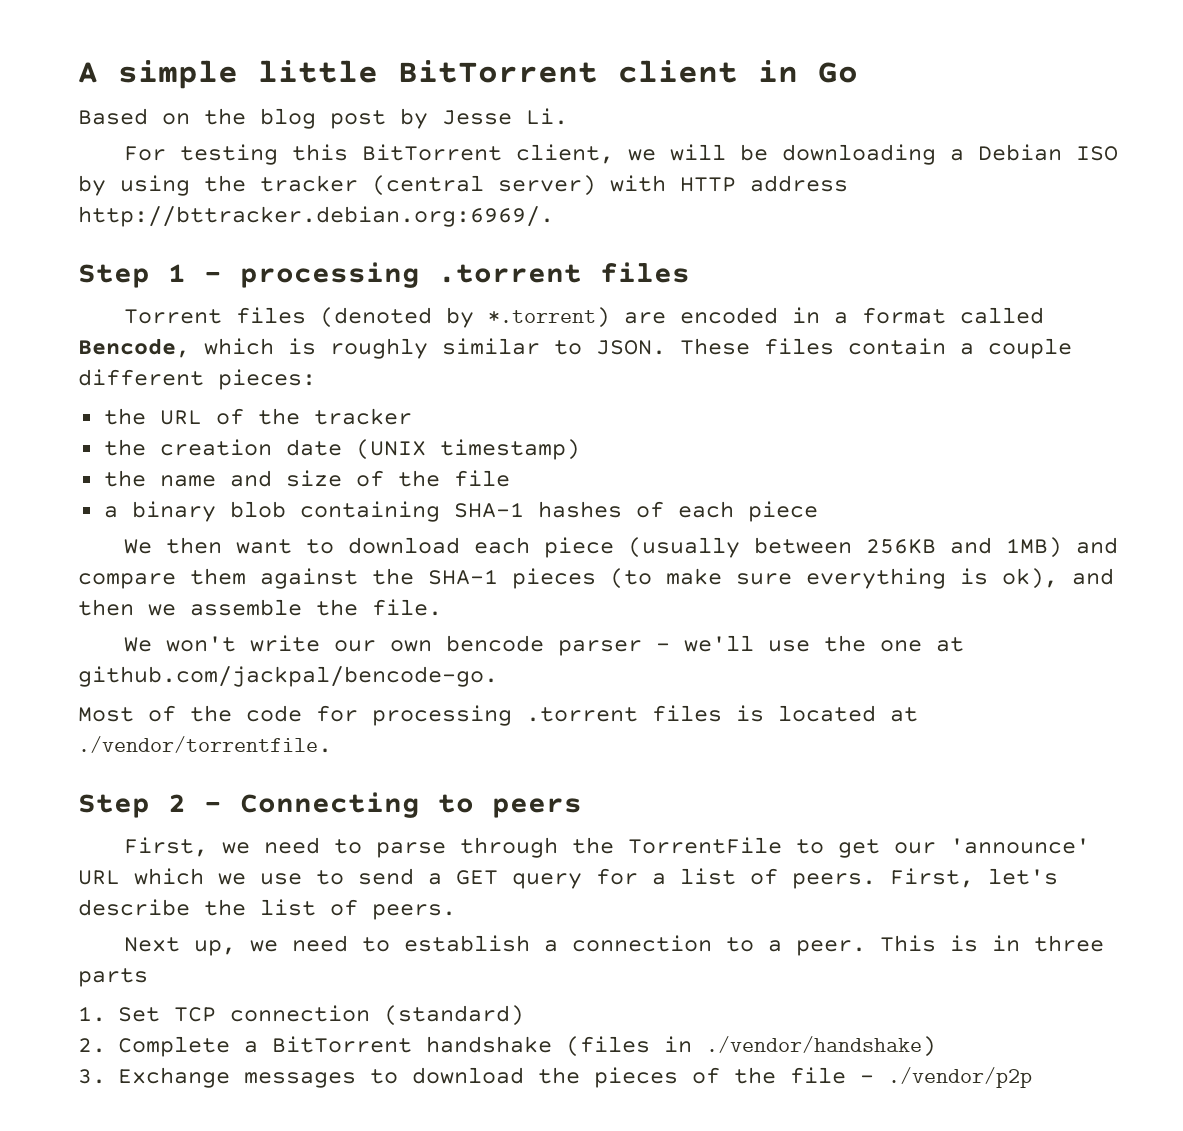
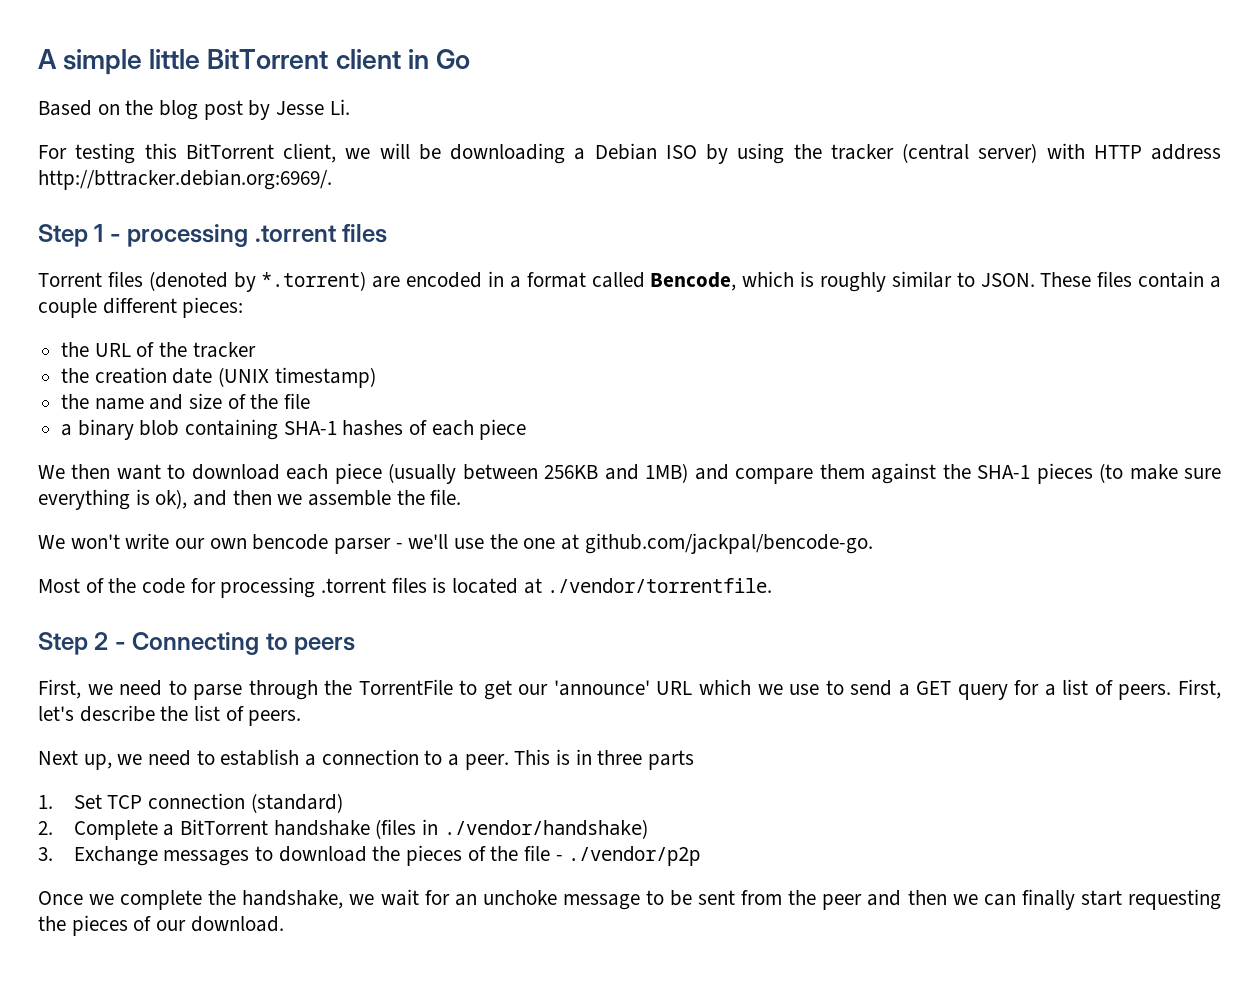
(1032, 1077) none -> [38,889,1221,910] [38,915,284,936] // Once we complete the handshake, we wait for an unchoke message to be sent from the peer and then we can finally start requesting the pieces of our download.

